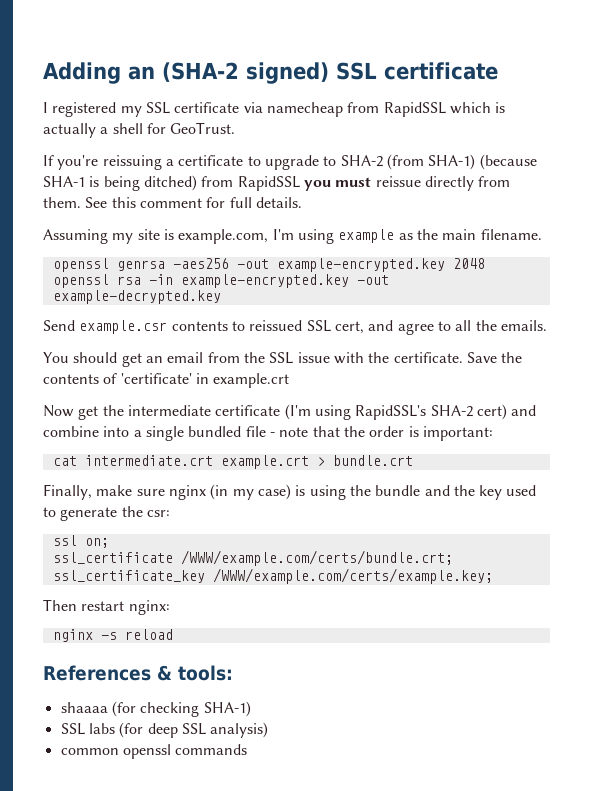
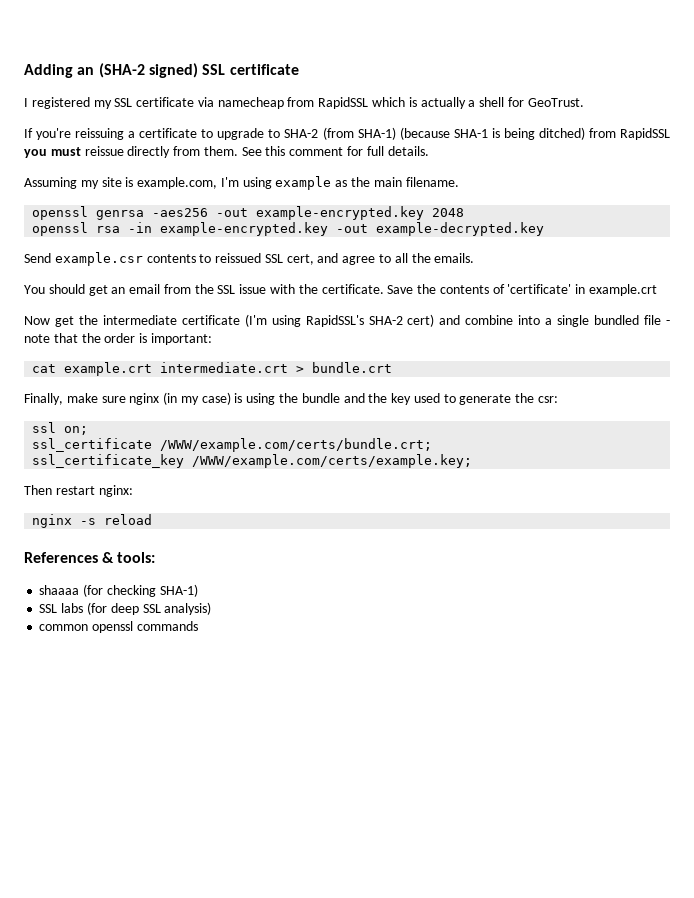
[84,455,309,469] intermediate.crt example.crt -> [64,362,289,376] example.crt intermediate.crt

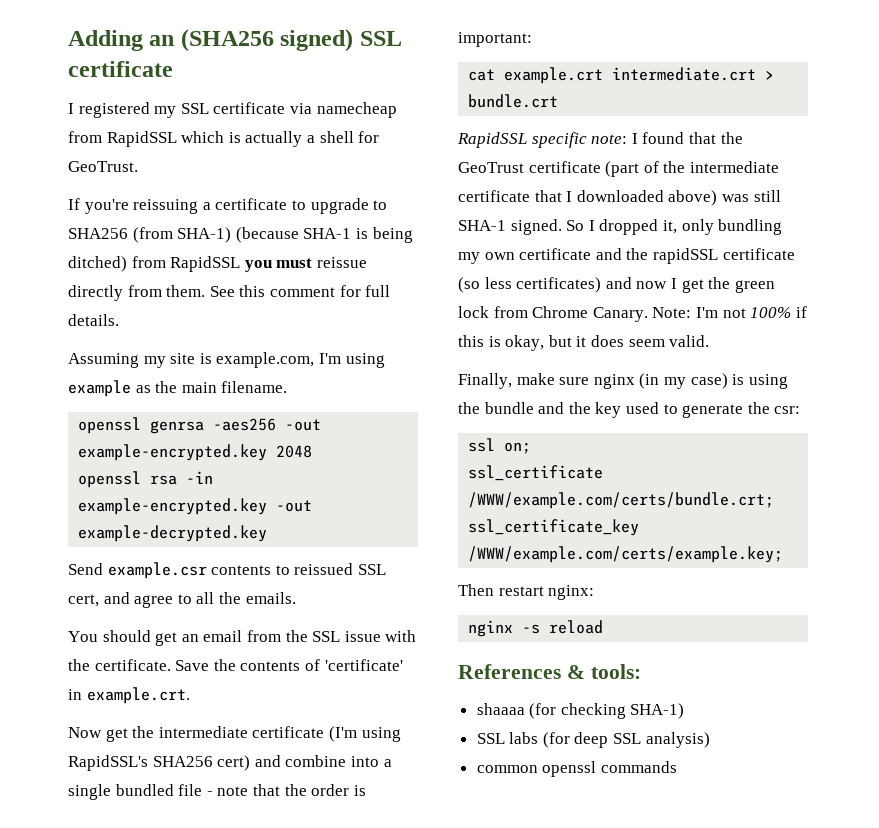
[98,63,145,78] (SHA-2 -> [180,29,274,52] (SHA256
[284,129,319,138] SHA-2 -> [68,228,128,239] SHA256
[589,284,658,296] example.crt -> [86,687,190,704] example.crt.
[368,316,403,325] SHA-2 -> [152,756,213,767] SHA256
(393, 367) none -> [457,132,743,148] [458,161,779,177] [458,190,781,206] [458,219,783,235] [458,248,795,264] [458,277,775,293] [458,306,807,322] [458,335,710,351] // RapidSSL specific note: I found that the GeoTrust certificate (part of the intermediate certificate that I downloaded above) was still SHA-1 signed. So I dropped it, only bundling my own certificate and the rapidSSL certificate (so less certificates) and now I get the green lock from Chrome Canary. Note: I'm not 100% if this is okay, but it does seem valid.

